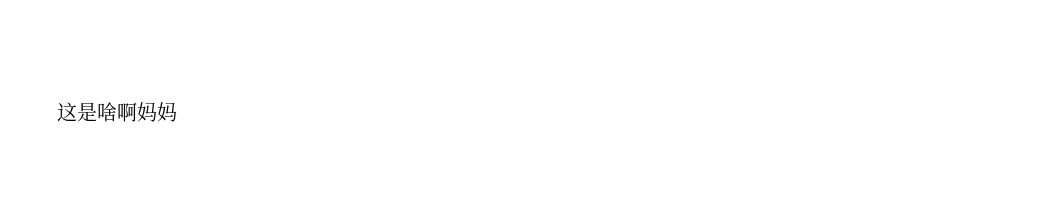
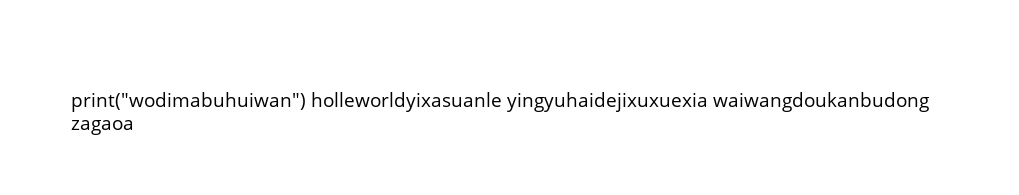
[57,102,177,122] 这是啥啊妈妈 -> [71,92,929,112] [71,120,134,135] print("wodimabuhuiwan") holleworldyixasuanle yingyuhaidejixuxuexia waiwangdoukanbudong zagaoa

